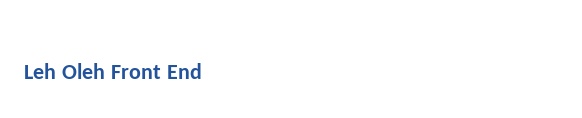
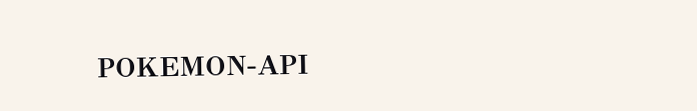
[24,63,202,79] Leh Oleh Front End -> [97,54,310,78] POKEMON-API

